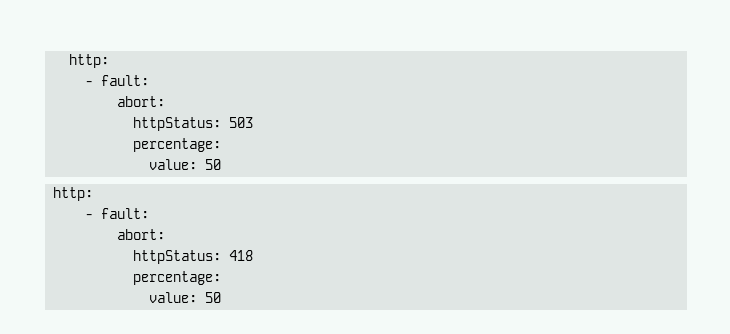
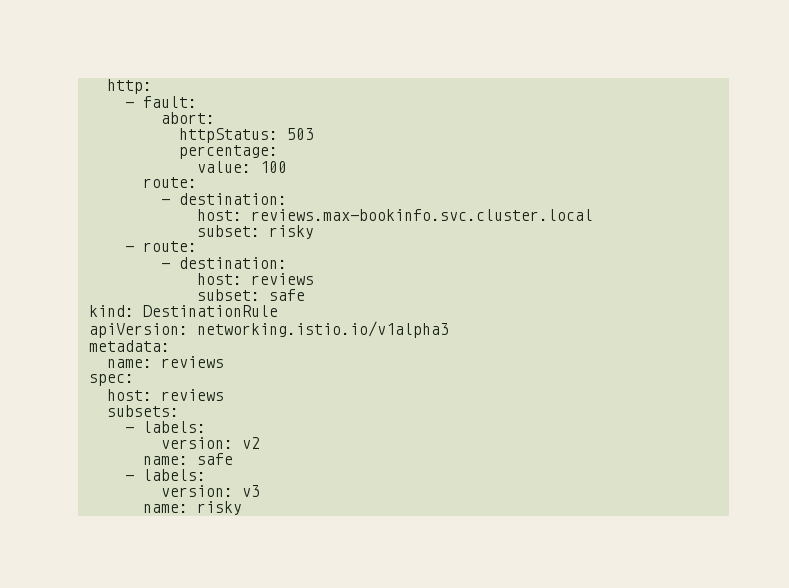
[204,159,221,170] [52,187,93,201] [84,208,149,219] [116,229,165,240] [132,250,253,264] [132,271,221,285] [148,292,221,303] 50 // http: // - fault: // abort: // httpStatus: 418 // percentage: // value: 50 -> [259,161,287,173] [142,177,197,188] [160,193,287,205] [196,209,593,221] [196,225,314,239] [124,241,197,252] [160,257,287,269] [196,273,314,285] [196,289,305,301] [88,305,278,317] [88,321,449,338] [88,340,170,352] [106,356,224,368] [88,374,134,386] [106,389,224,401] [106,405,179,417] [124,421,206,433] [160,437,260,449] [142,453,233,465] [124,469,206,481] [160,485,260,497] [142,501,242,515] 100 // route: // - destination: // host: reviews.max-bookinfo.svc.cluster.local // subset: risky // - route: // - destination: // host: reviews // subset: safe // kind: DestinationRule // apiVersion: networking.istio.io/v1alpha3 // metadata: // name: reviews // spec: // host: reviews // subsets: // - labels: // version: v2 // name: safe // - labels: // version: v3 // name: risky

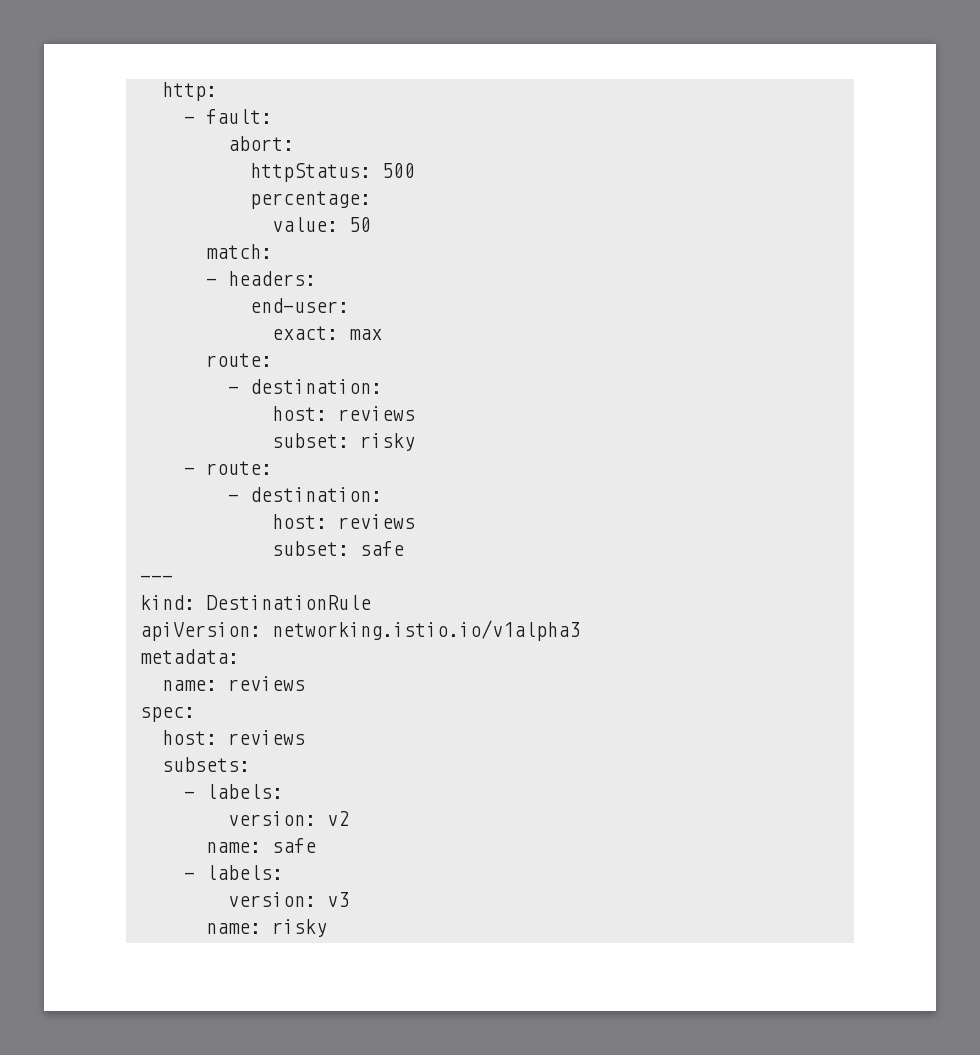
[286,128,314,140] 503 -> [381,163,415,178] 500
[259,161,287,173] [142,177,197,188] [160,193,287,205] [196,209,593,221] 100 // route: // - destination: // host: reviews.max-bookinfo.svc.cluster.local -> [348,217,371,232] [205,244,272,259] [205,271,316,286] [249,298,349,313] [271,326,382,340] [205,353,272,367] [227,379,382,394] [271,406,415,421] 50 // match: // - headers: // end-user: // exact: max // route: // - destination: // host: reviews
(305, 295) none -> [139,575,173,583] // ---

